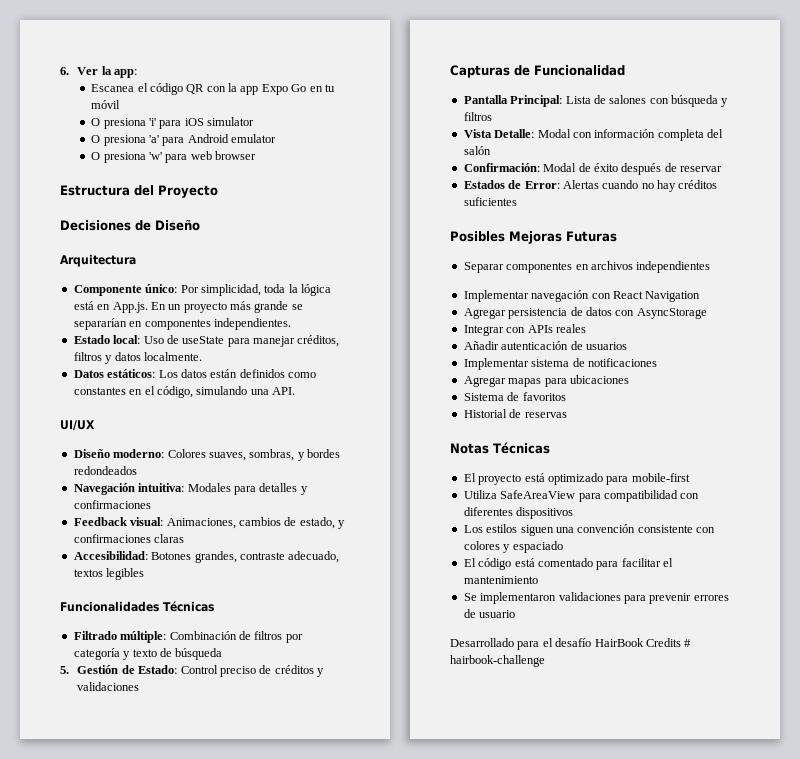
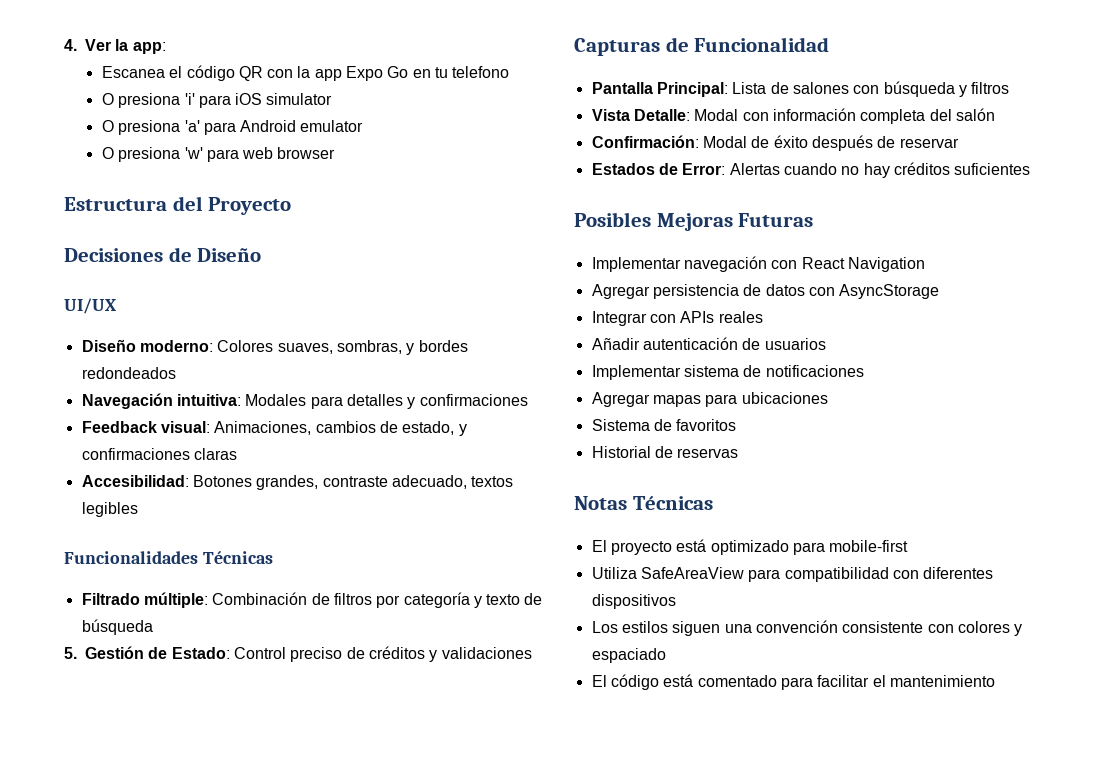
[60,67,69,75] 6. -> [64,39,77,51] 4.
[91,100,121,109] móvil -> [452,66,510,78] telefono
[60,254,136,267] [73,284,331,296] [73,301,303,313] [73,318,291,330] [73,335,340,347] [73,352,202,364] [73,369,316,378] [73,386,295,398] // Arquitectura // Componente único: Por simplicidad, toda la lógica está en App.js. En un proyecto más grande se separarían en componentes independientes. // Estado local: Uso de useState para manejar créditos, filtros y datos localmente. // Datos estáticos: Los datos están definidos como constantes en el código, simulando una API. -> (262, 255) none
[463,261,711,273] // Separar componentes en archivos independientes -> (814, 220) none
[463,592,729,604] [463,609,516,618] [450,638,692,650] [450,655,545,667] // Se implementaron validaciones para prevenir errores de usuario // Desarrollado para el desafío HairBook Credits # hairbook-challenge -> (995, 681) none

